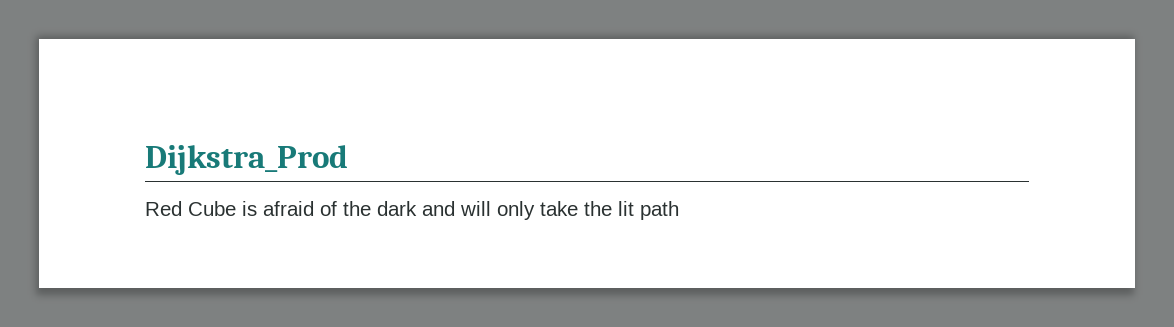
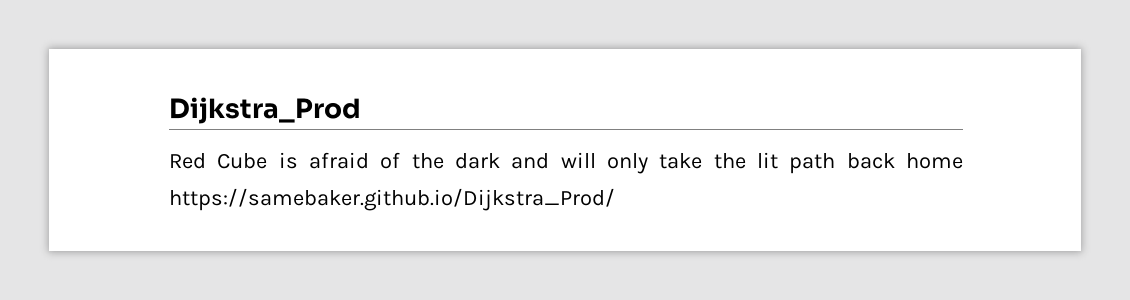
(679, 210) none -> [846,153,964,169] [169,188,615,211] back home https://samebaker.github.io/Dijkstra_Prod/

